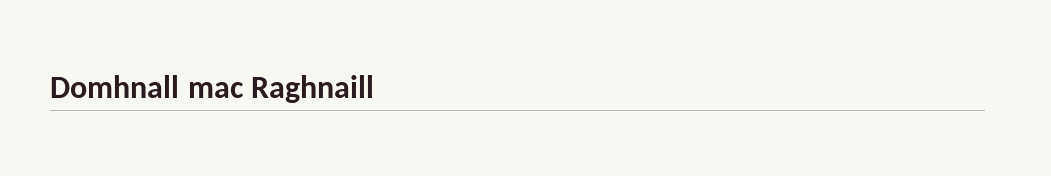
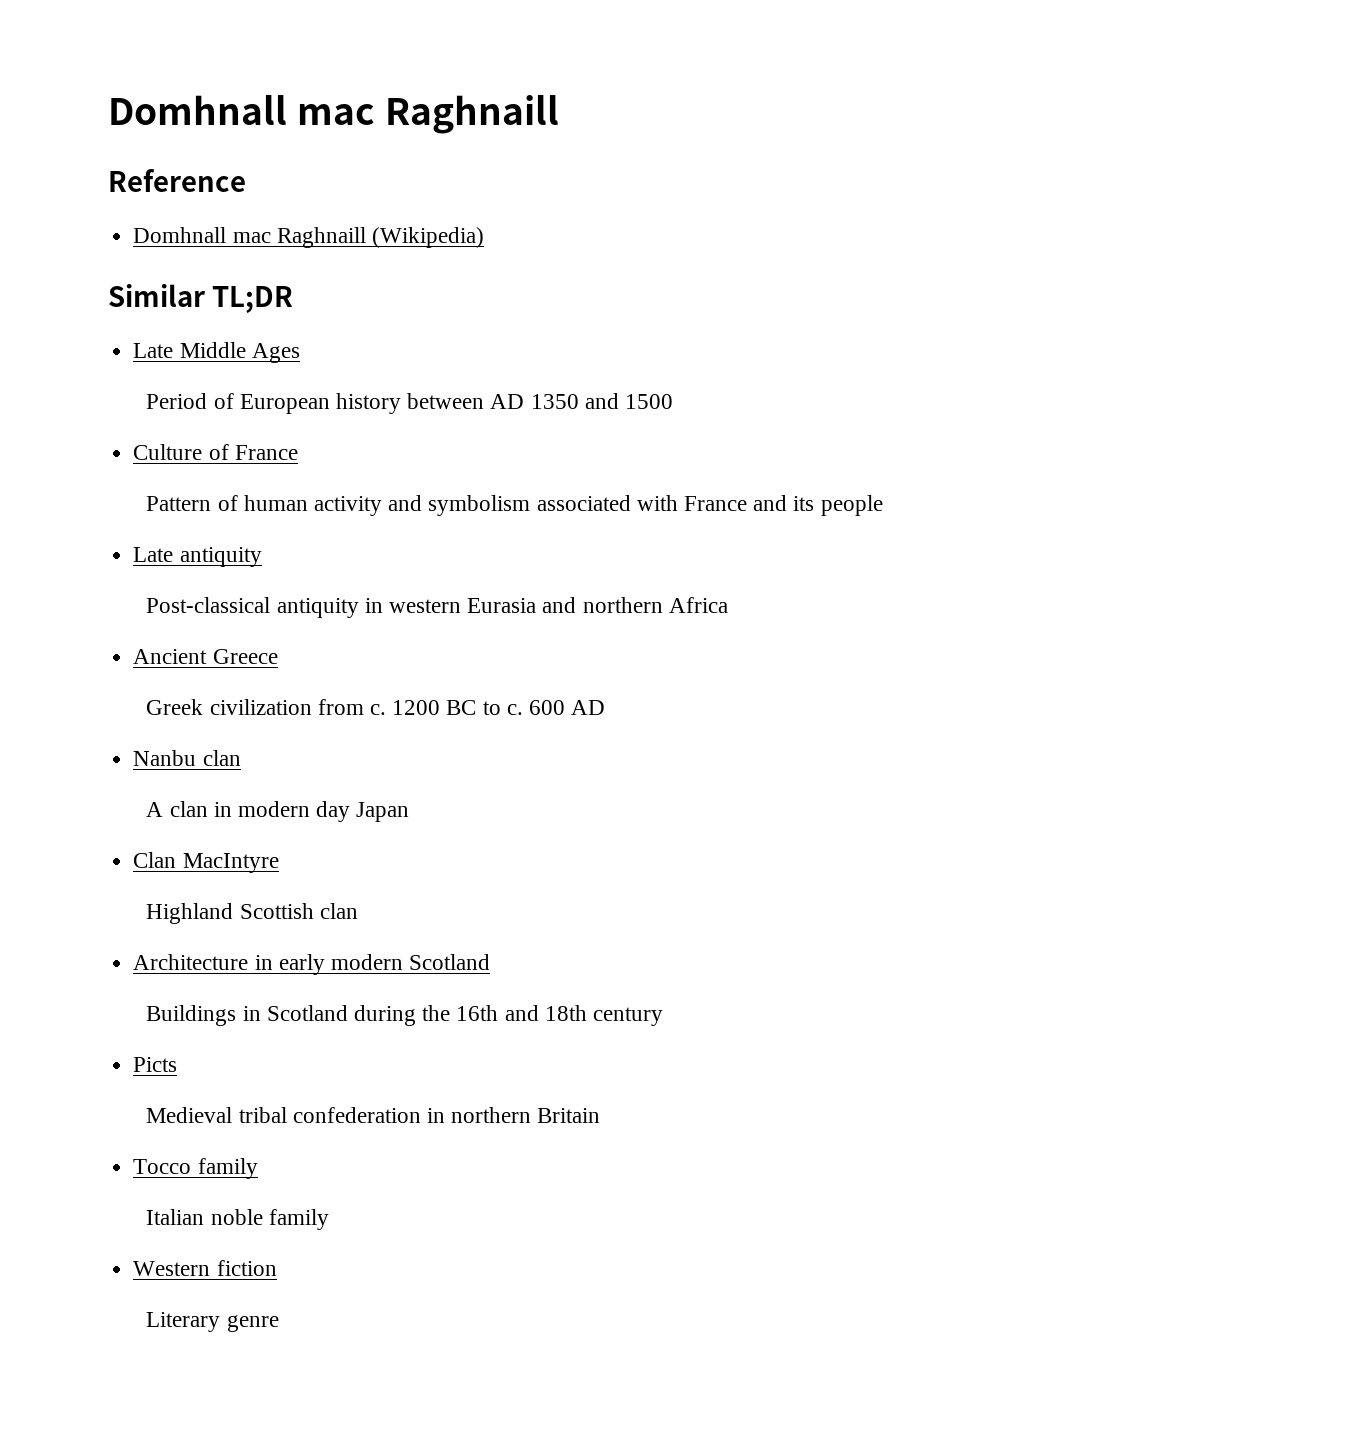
[50,75,375,103] Domhnall mac Raghnaill -> [108,94,559,134] [108,169,246,192] [133,227,484,248] [108,284,294,313] [133,342,300,363] [146,393,674,414] [133,444,298,460] [146,495,883,516] [133,547,262,567] [146,597,728,618] [133,649,278,664] [146,699,606,715] [133,750,241,766] [146,801,410,822] [133,852,279,873] [146,903,358,924] [133,954,491,975] [146,1005,664,1026] [133,1057,178,1072] [146,1107,601,1123] [133,1158,258,1179] [146,1209,329,1230] [133,1260,277,1276] [146,1312,279,1332] Domhnall mac Raghnaill // Reference // Domhnall mac Raghnaill (Wikipedia) // Similar TL;DR // Late Middle Ages // Period of European history between AD 1350 and 1500 // Culture of France // Pattern of human activity and symbolism associated with France and its people // Late antiquity // Post-classical antiquity in western Eurasia and northern Africa // Ancient Greece // Greek civilization from c. 1200 BC to c. 600 AD // Nanbu clan // A clan in modern day Japan // Clan MacIntyre // Highland Scottish clan // Architecture in early modern Scotland // Buildings in Scotland during the 16th and 18th century // Picts // Medieval tribal confederation in northern Britain // Tocco family // Italian noble family // Western fiction // Literary genre

